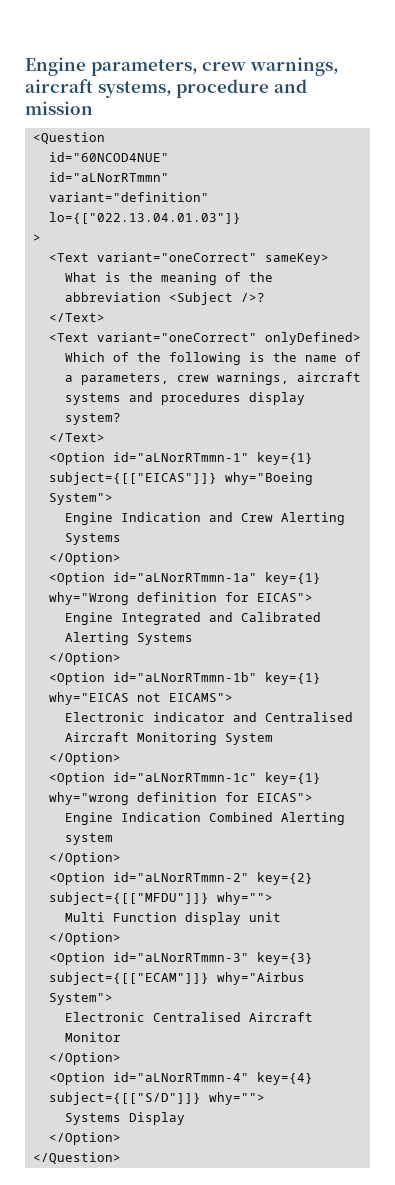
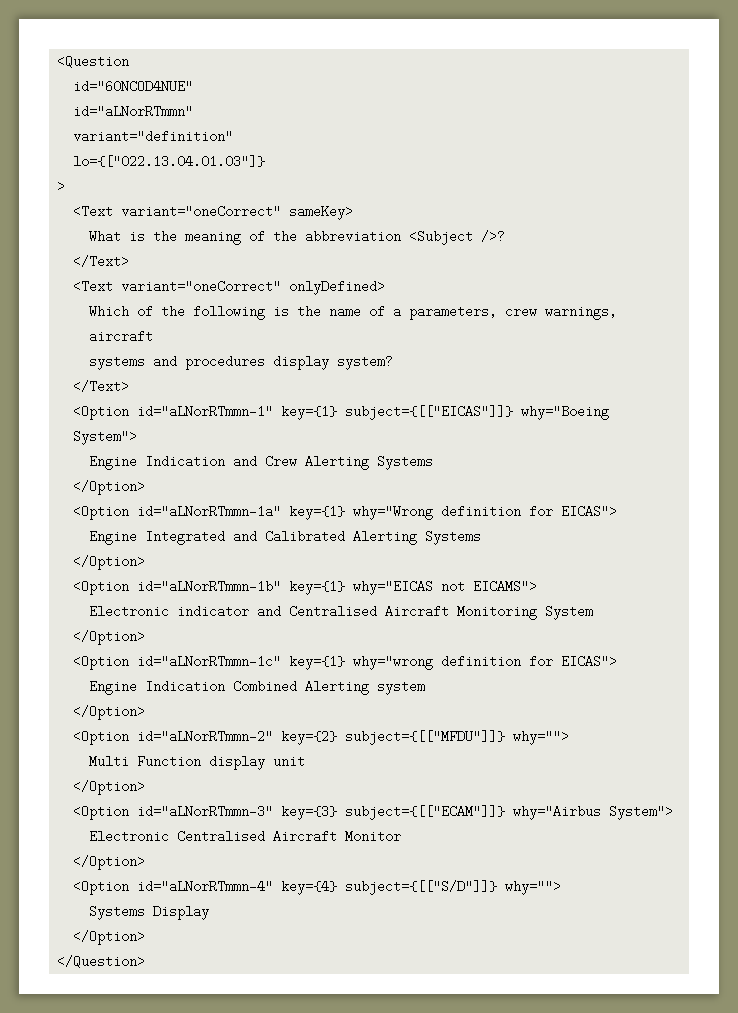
[25,57,339,76] [25,79,307,98] [25,101,93,115] Engine parameters, crew warnings, aircraft systems, procedure and mission // -> (57, 61) none

